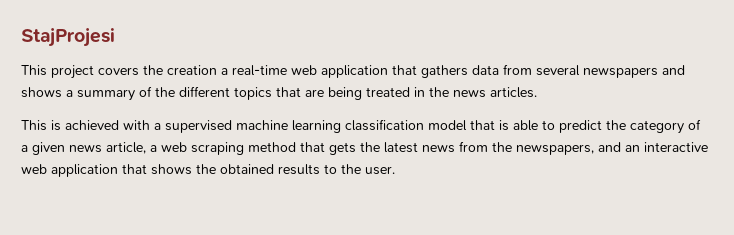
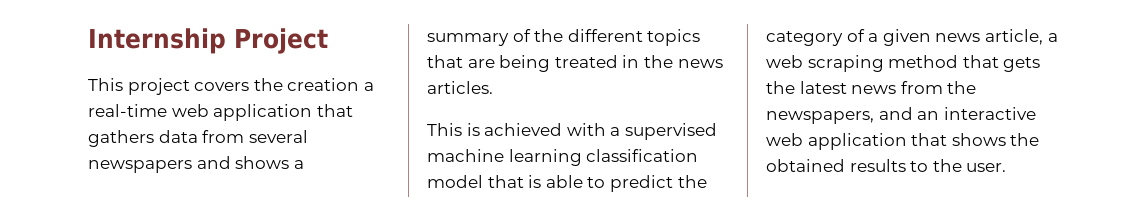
[21,28,115,47] StajProjesi -> [88,28,328,54] Internship Project

